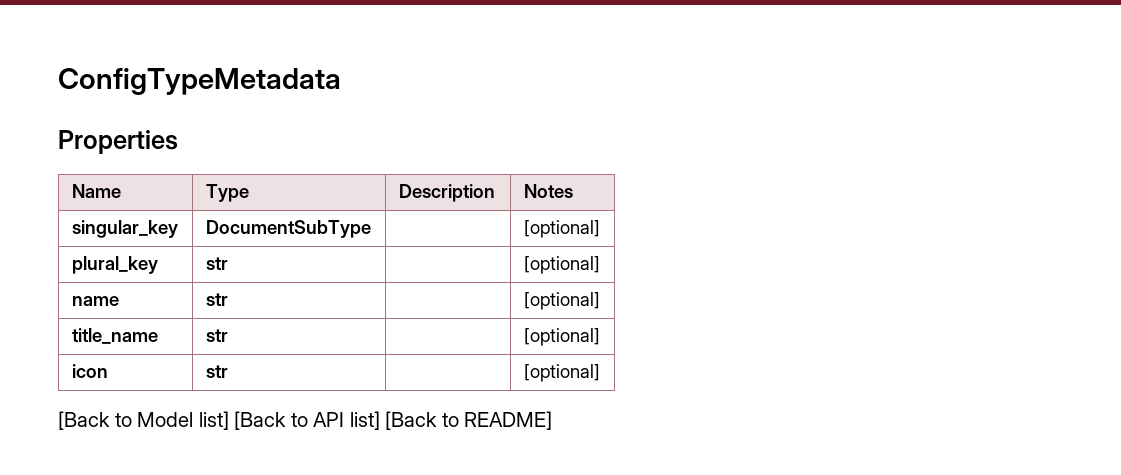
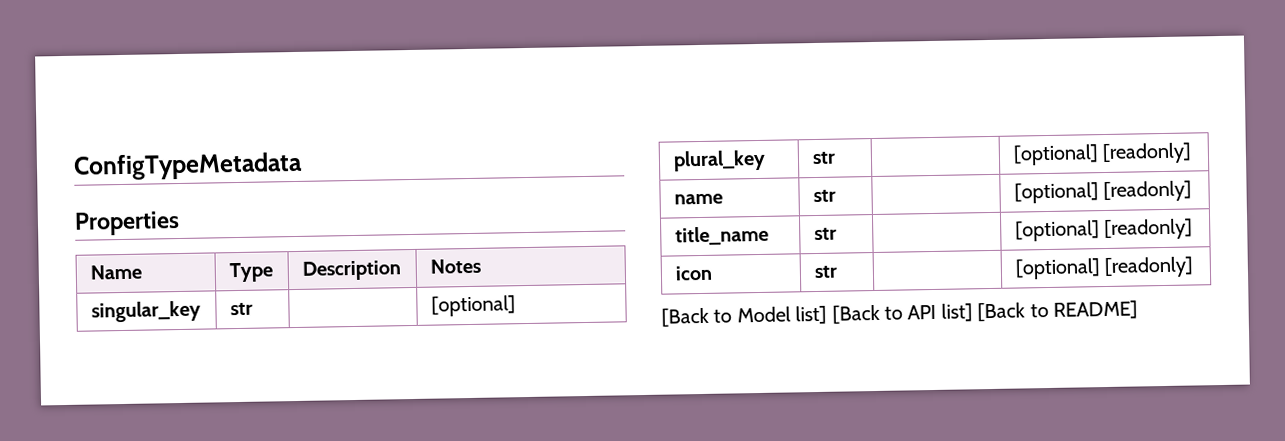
[205,220,371,238] DocumentSubType -> [229,302,253,316] str
(600, 265) none -> [1101,142,1192,165] [readonly]
(600, 301) none -> [1102,180,1192,203] [readonly]
(600, 337) none -> [1103,218,1193,241] [readonly]
(600, 373) none -> [1103,256,1194,279] [readonly]

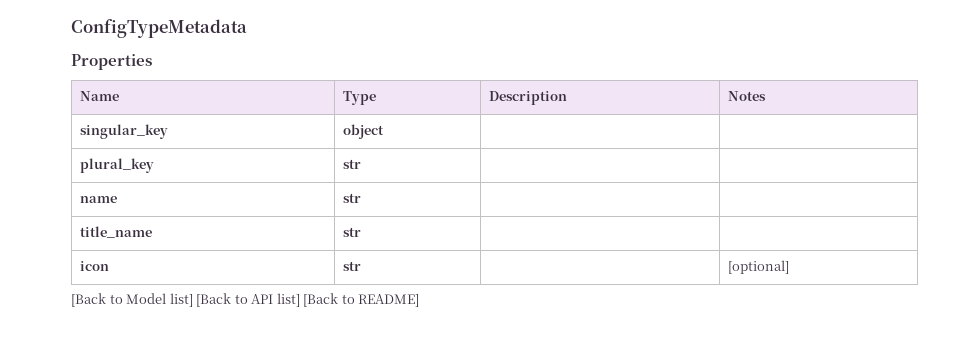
[229,302,253,316] [430,295,516,317] str | | [optional] -> [343,124,385,139] object | |
[1012,142,1192,166] [optional] [readonly] -> (362, 164) none
[1013,180,1192,204] [optional] [readonly] -> (362, 198) none
[1014,218,1193,242] [optional] [readonly] -> (362, 232) none
[1103,256,1194,279] [readonly] -> (790, 267) none

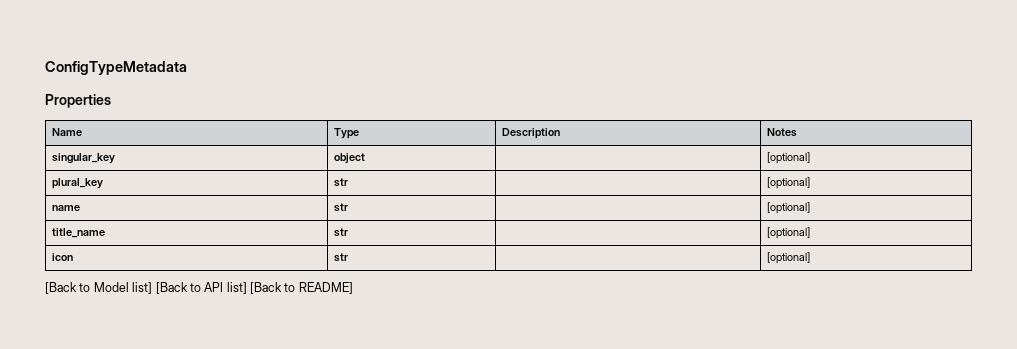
(385, 131) none -> [767,152,811,164] [optional]
(362, 164) none -> [767,177,811,189] [optional]
(362, 198) none -> [767,202,811,214] [optional]
(362, 232) none -> [767,227,811,239] [optional]

